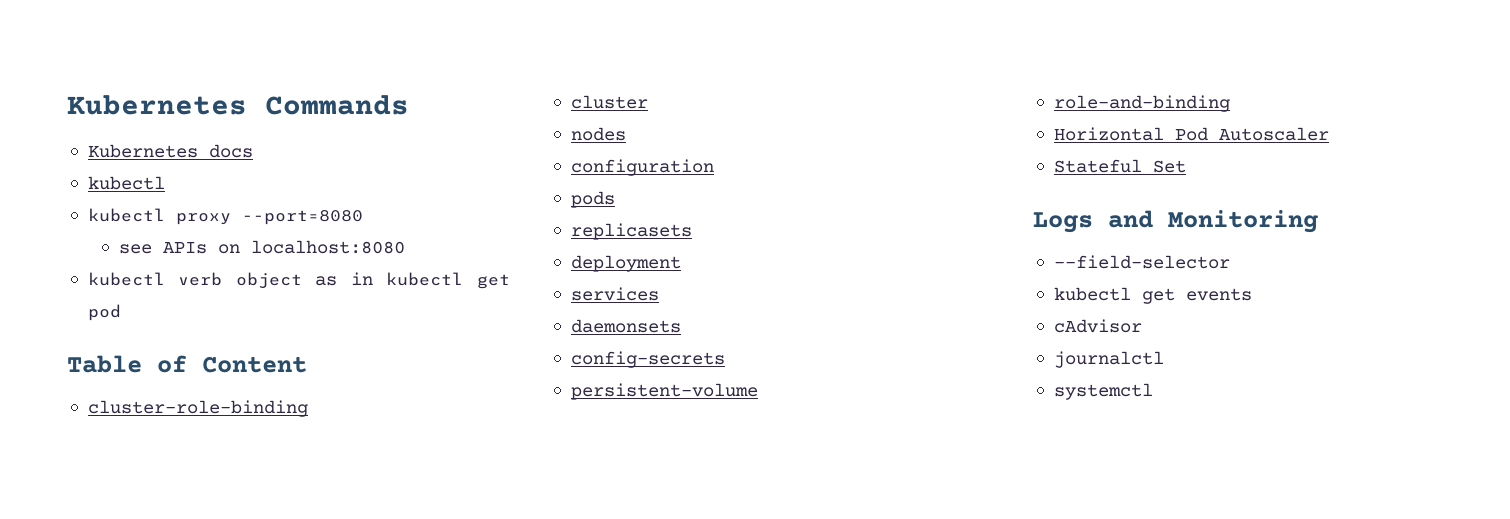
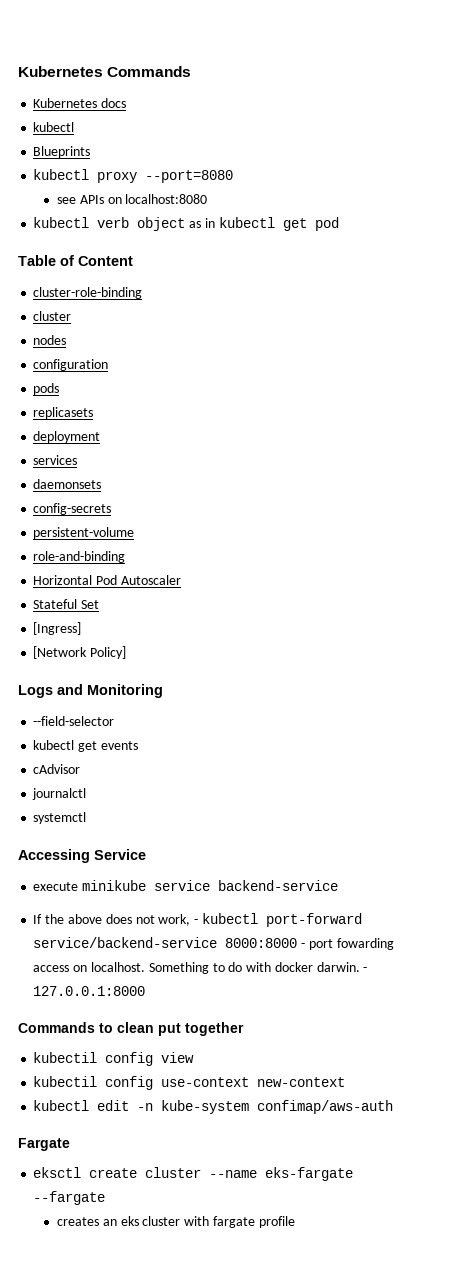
(165, 183) none -> [33,146,91,158] // Blueprints
(1186, 166) none -> [33,622,82,635] [33,646,127,659] // [Ingress] // [Network Policy]
(1153, 391) none -> [18,849,146,863] [33,880,339,891] [33,913,362,927] [33,937,394,950] [33,962,368,974] [33,986,146,996] [18,1022,244,1036] [33,1052,195,1066] [33,1076,346,1090] [33,1100,394,1114] [18,1138,70,1151] [33,1167,354,1181] [33,1191,106,1205] [56,1216,295,1228] // Accessing Service // execute minikube service backend-service // If the above does not work, - kubectl port-forward service/backend-service 8000:8000 - port fowarding access on localhost. Something to do with docker darwin. - 127.0.0.1:8000 // Commands to clean put together // kubectil config view // kubectil config use-context new-context // kubectl edit -n kube-system confimap/aws-auth // Fargate // eksctl create cluster --name eks-fargate --fargate // creates an eks cluster with fargate profile

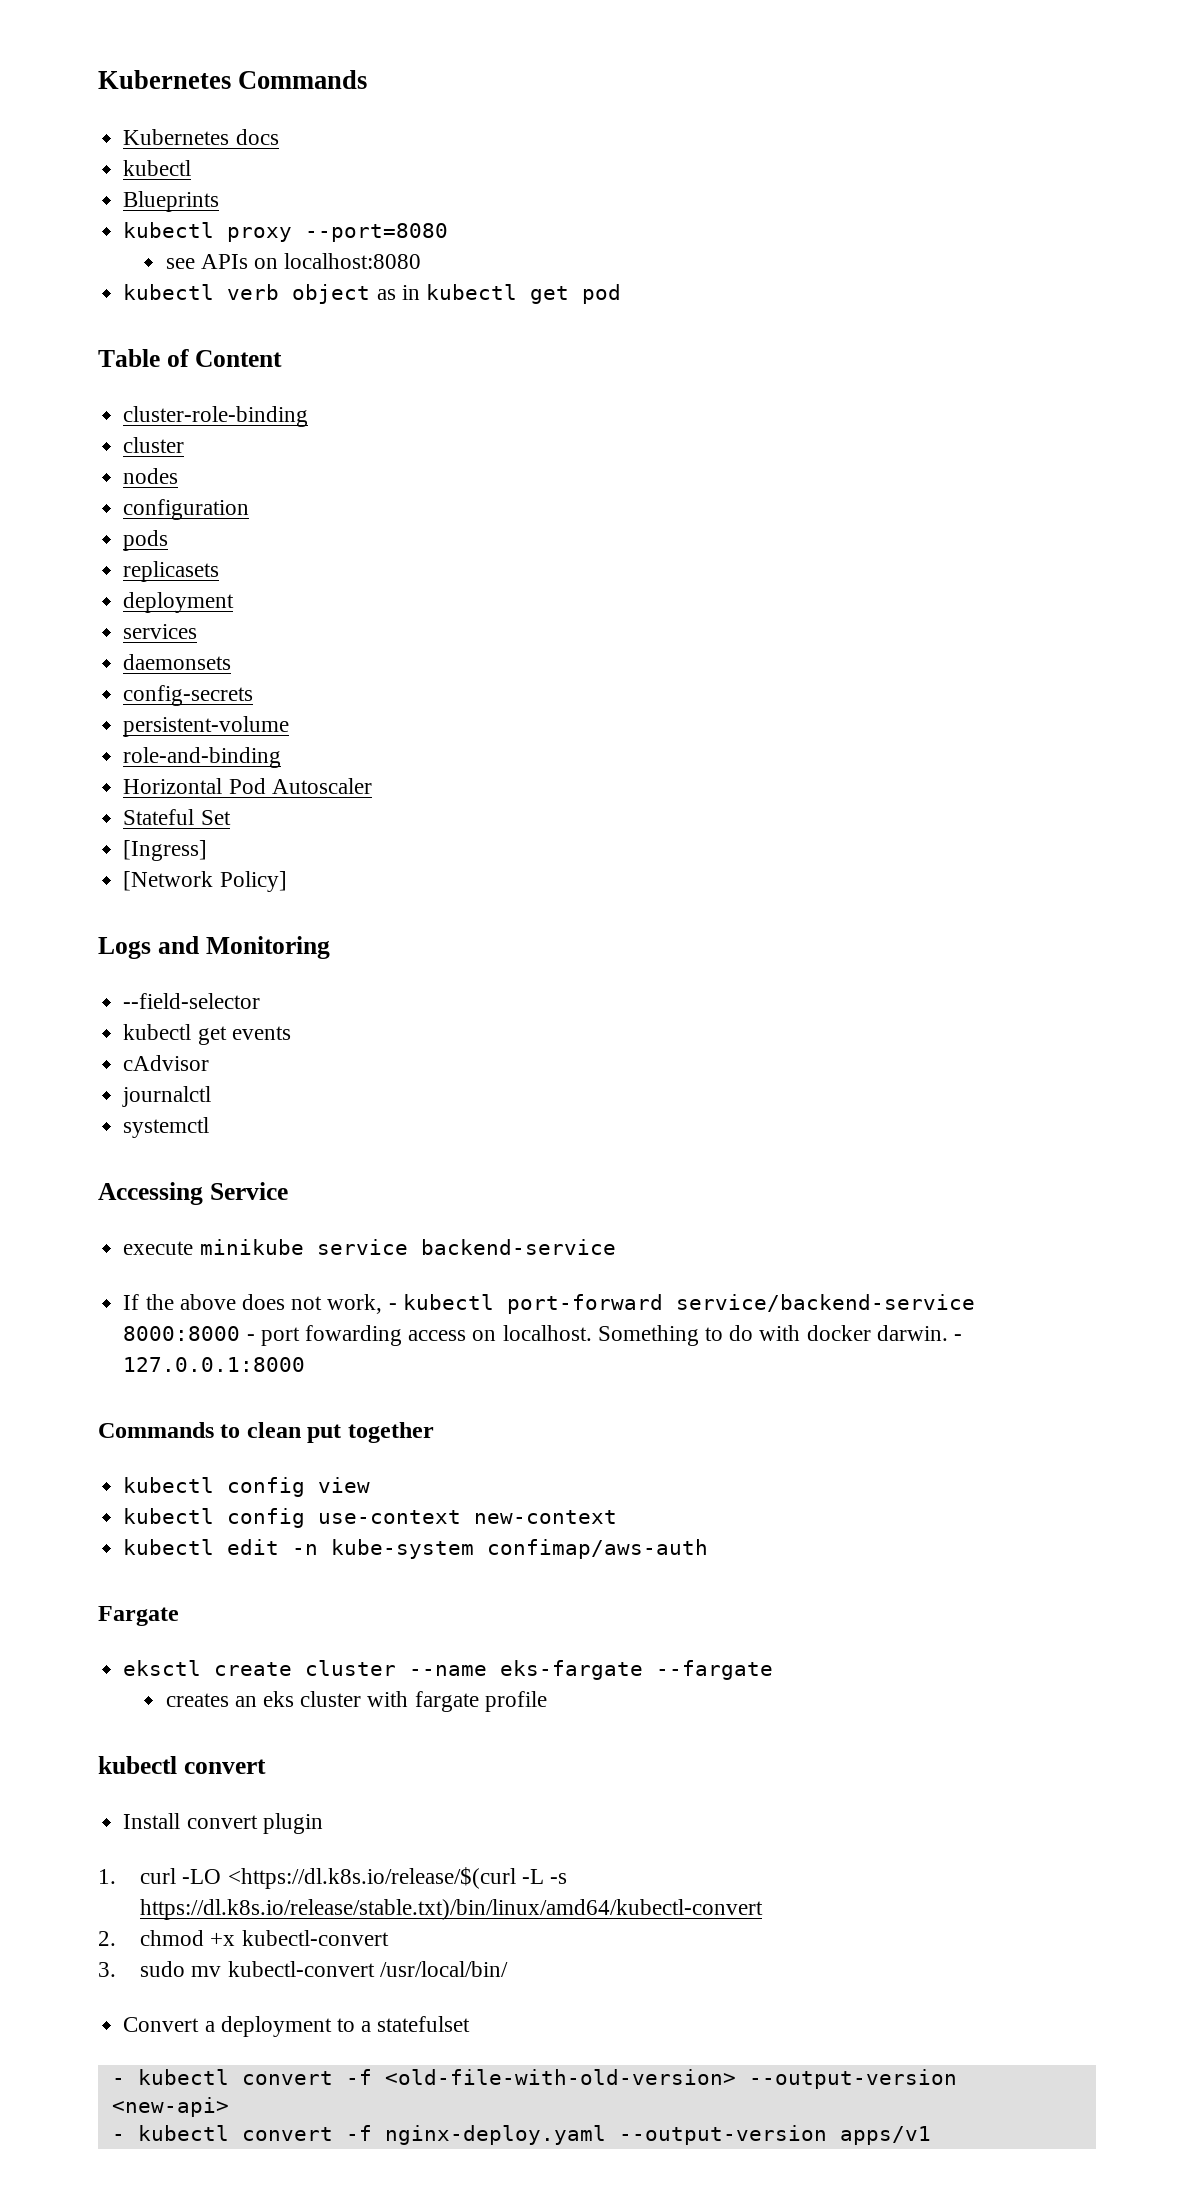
[33,1052,98,1063] kubectil -> [123,1477,215,1493] kubectl
[33,1076,98,1087] kubectil -> [123,1508,215,1524] kubectl
(295, 1222) none -> [98,1756,266,1774] [123,1813,323,1834] [98,1867,568,1889] [140,1899,764,1920] [98,1930,389,1946] [98,1961,508,1977] [123,2016,471,2037] [111,2069,957,2089] [111,2097,229,2117] [111,2125,931,2145] // kubectl convert // Install convert plugin // 1. curl -LO <https://dl.k8s.io/release/$(curl -L -s https://dl.k8s.io/release/stable.txt)/bin/linux/amd64/kubectl-convert // 2. chmod +x kubectl-convert // 3. sudo mv kubectl-convert /usr/local/bin/ // Convert a deployment to a statefulset // - kubectl convert -f <old-file-with-old-version> --output-version <new-api> // - kubectl convert -f nginx-deploy.yaml --output-version apps/v1

